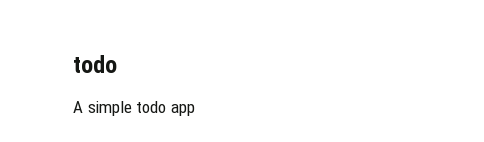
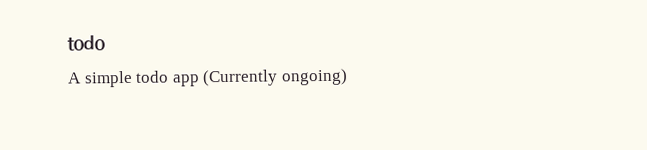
(195, 110) none -> [202,68,348,87] (Currently ongoing)

